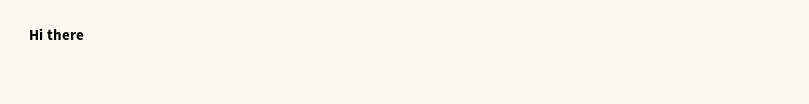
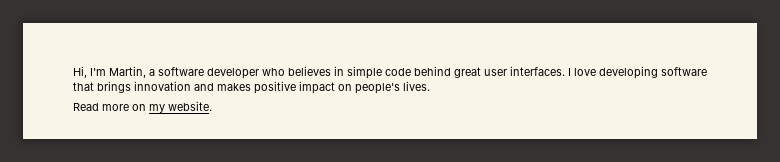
[29,28,85,40] Hi there -> [73,66,707,79] [73,81,430,94] [73,101,212,113] Hi, I'm Martin, a software developer who believes in simple code behind great user interfaces. I love developing software that brings innovation and makes positive impact on people's lives. // Read more on my website.

